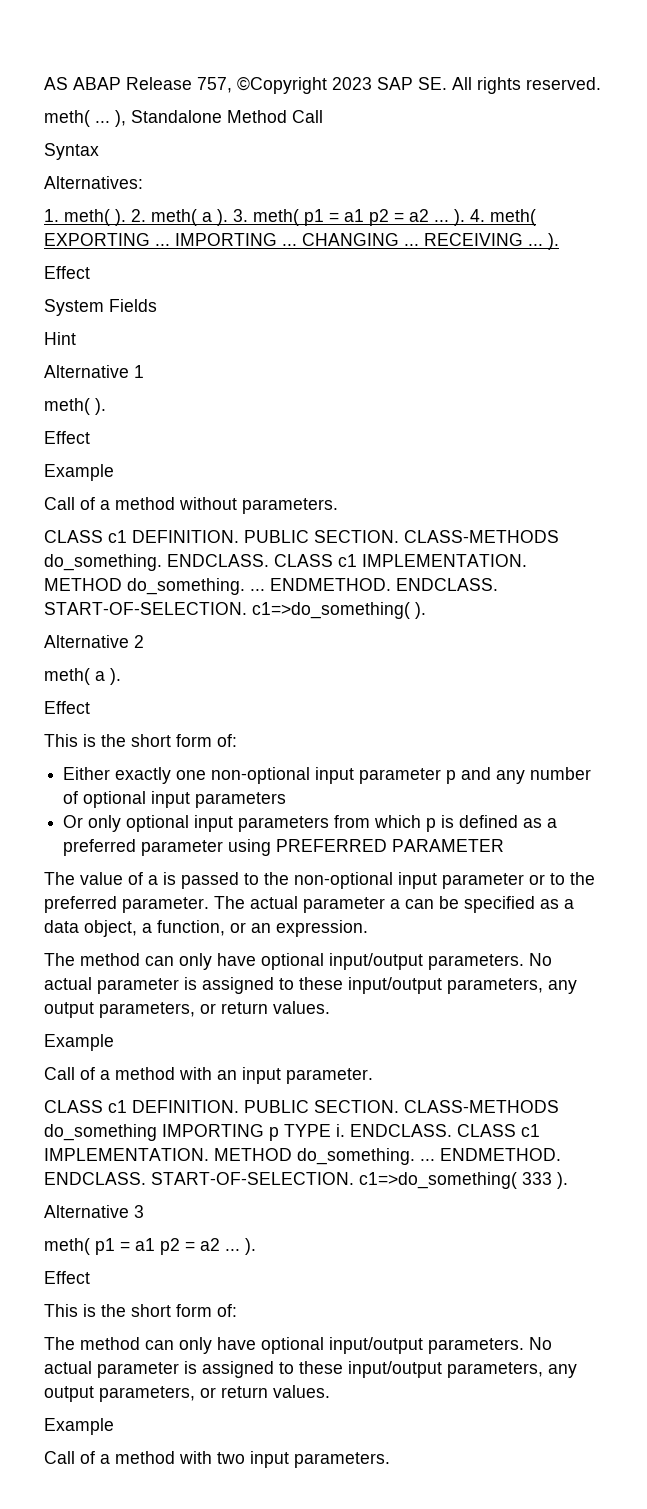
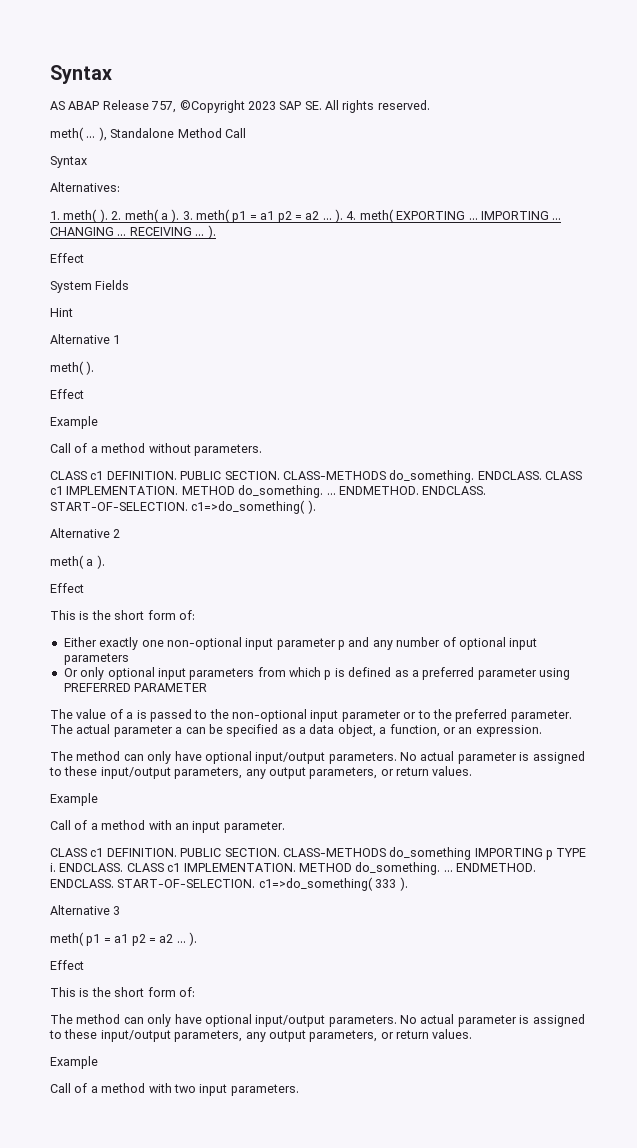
(44, 83) none -> [50,65,112,84] Syntax //

